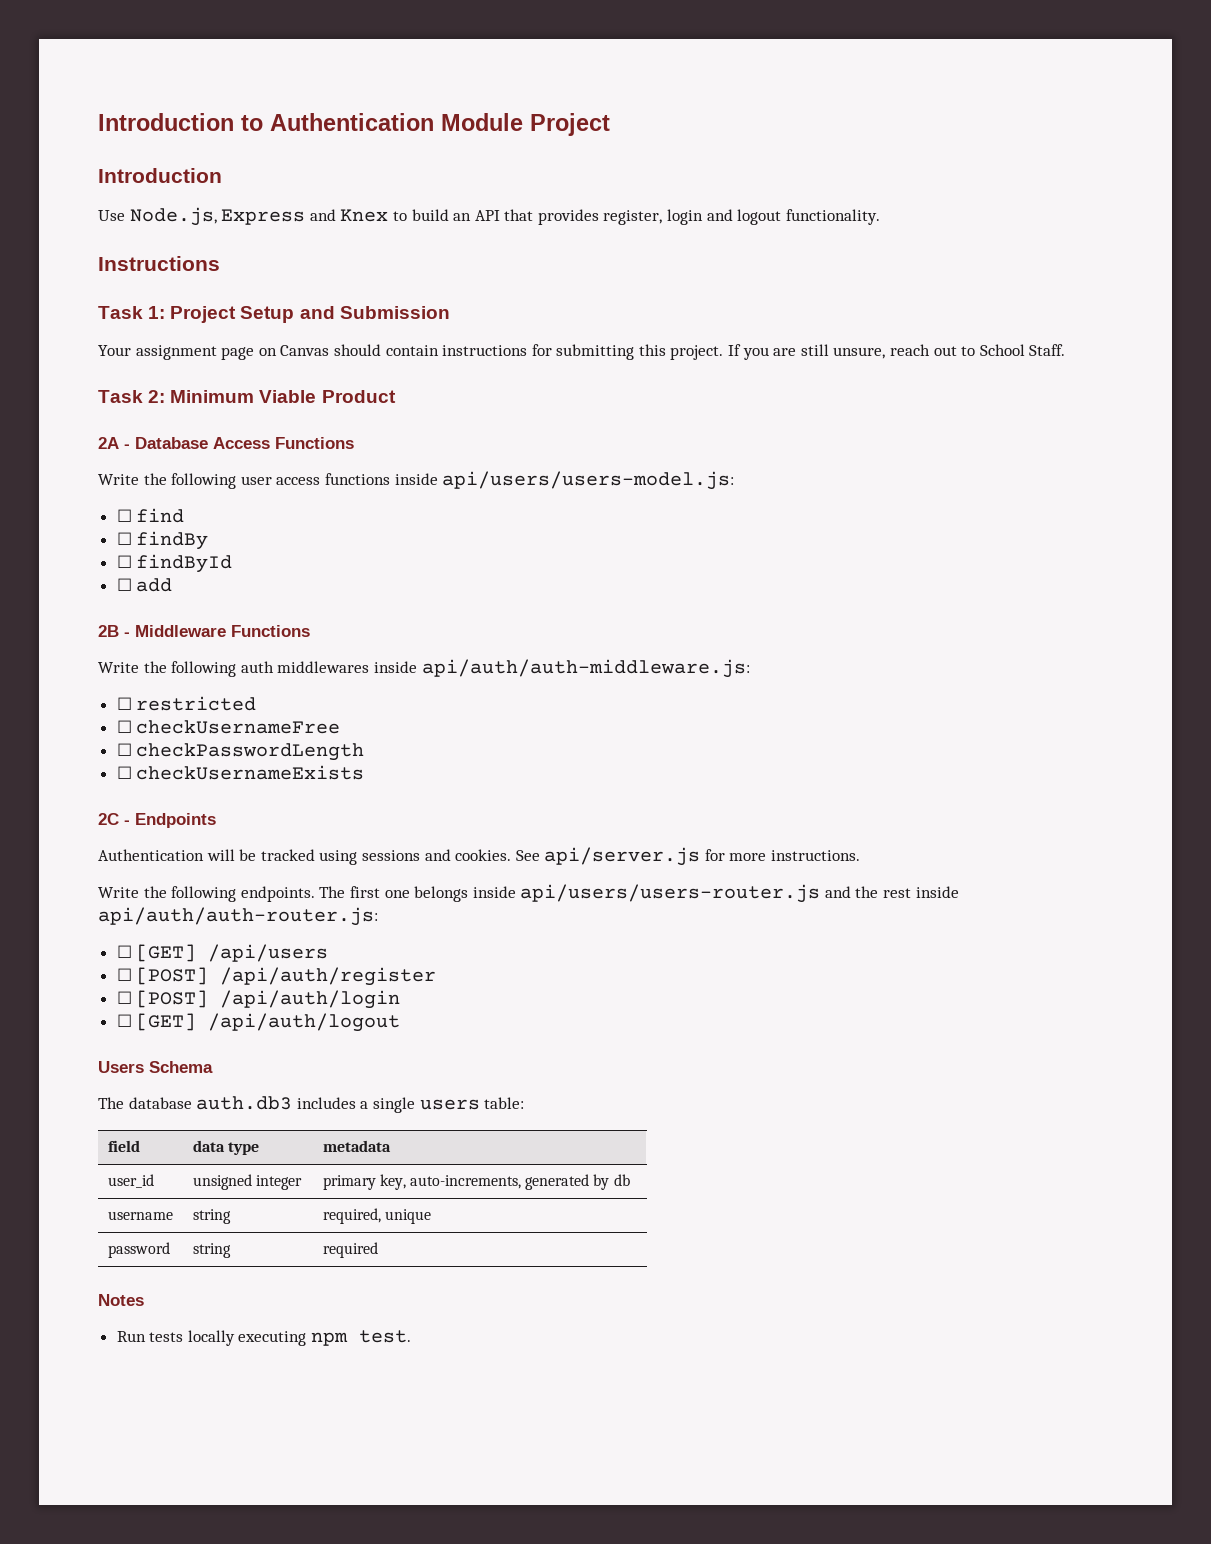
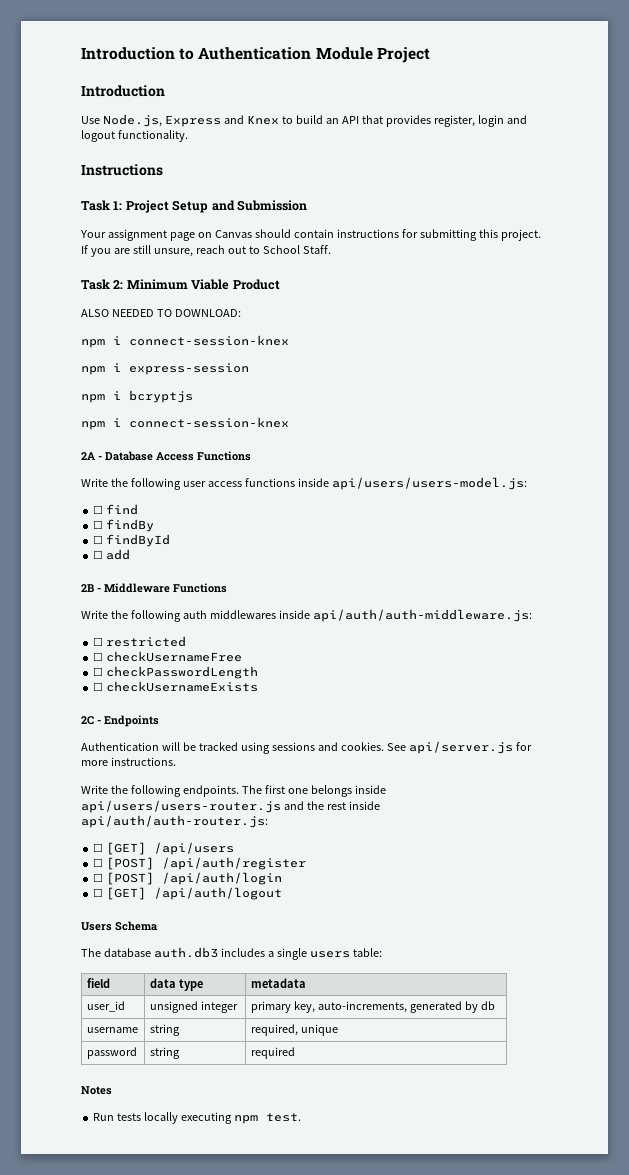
(396, 396) none -> [81,309,241,317] [81,335,289,348] [81,363,249,375] [81,390,193,403] [81,417,289,430] // ALSO NEEDED TO DOWNLOAD: // npm i connect-session-knex // npm i express-session // npm i bcryptjs // npm i connect-session-knex

